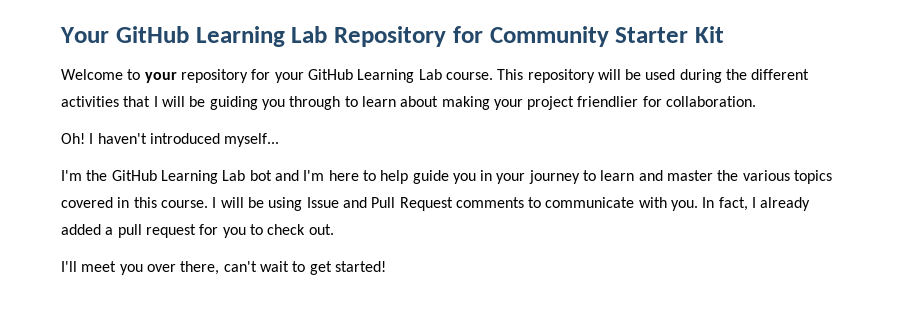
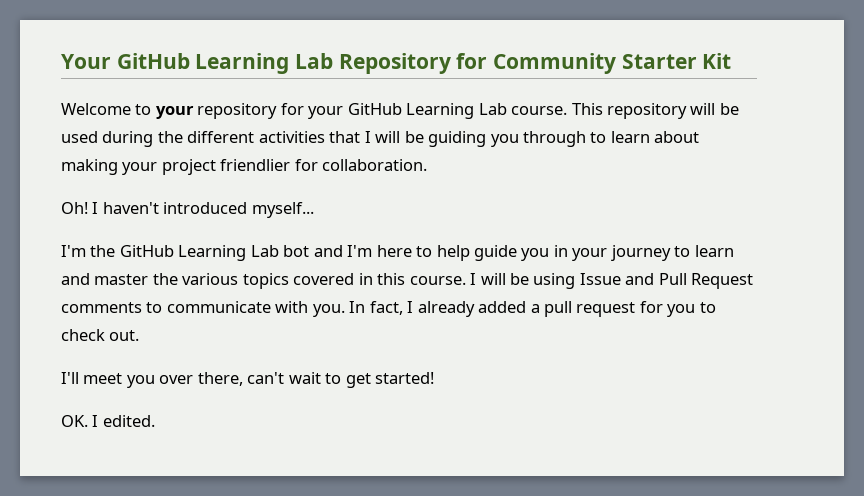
(386, 266) none -> [61,415,155,427] // OK. I edited.

